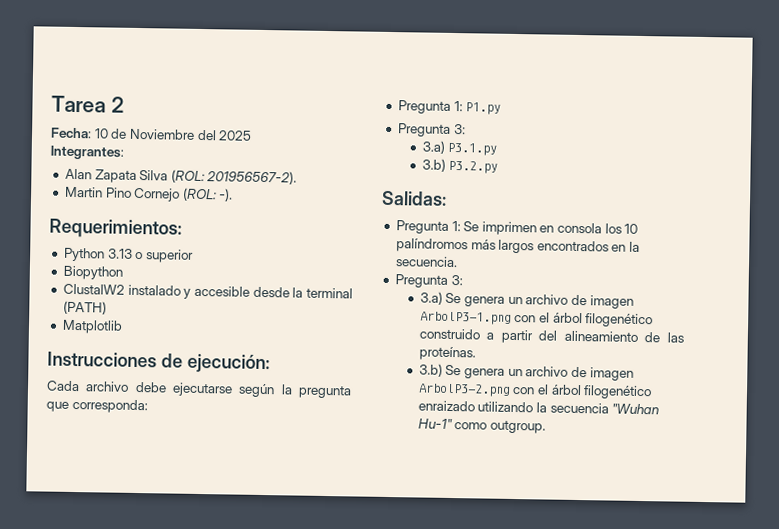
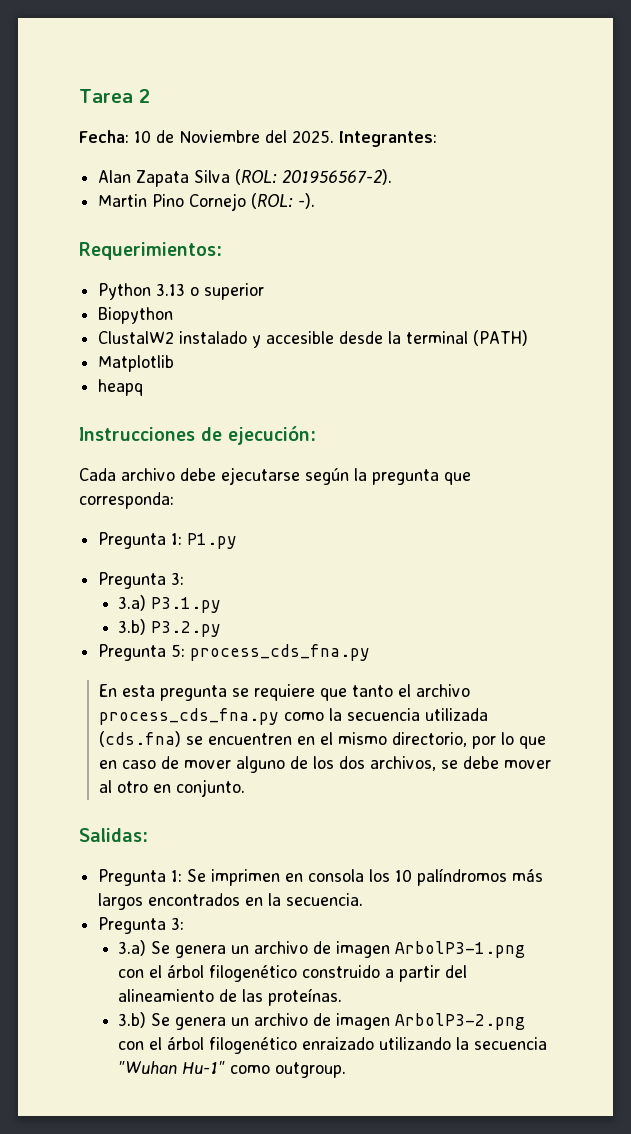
[218,130,253,141] 2025 // -> [292,130,334,143] 2025.
(123, 326) none -> [98,379,144,396] // heapq
(499, 167) none -> [98,644,371,661] [99,684,471,701] [99,708,489,725] [99,731,547,749] [99,756,552,773] [99,779,246,797] // Pregunta 5: process_cds_fna.py // En esta pregunta se requiere que tanto el archivo process_cds_fna.py como la secuencia utilizada (cds.fna) se encuentren en el mismo directorio, por lo que en caso de mover alguno de los dos archivos, se debe mover al otro en conjunto.

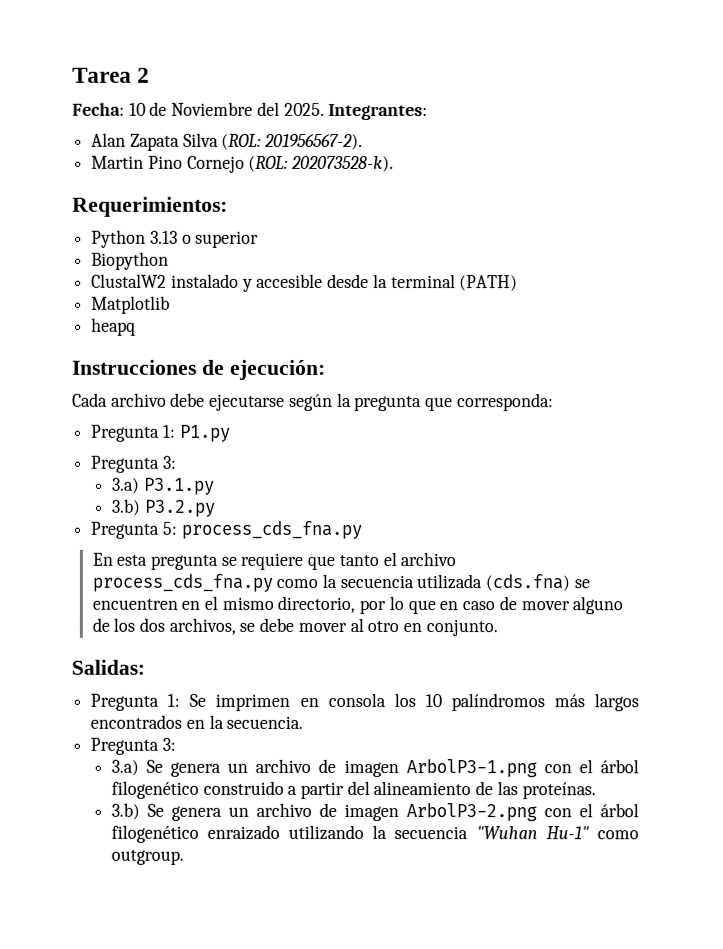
[298,193,316,209] -). -> [291,155,395,173] 202073528-k).

